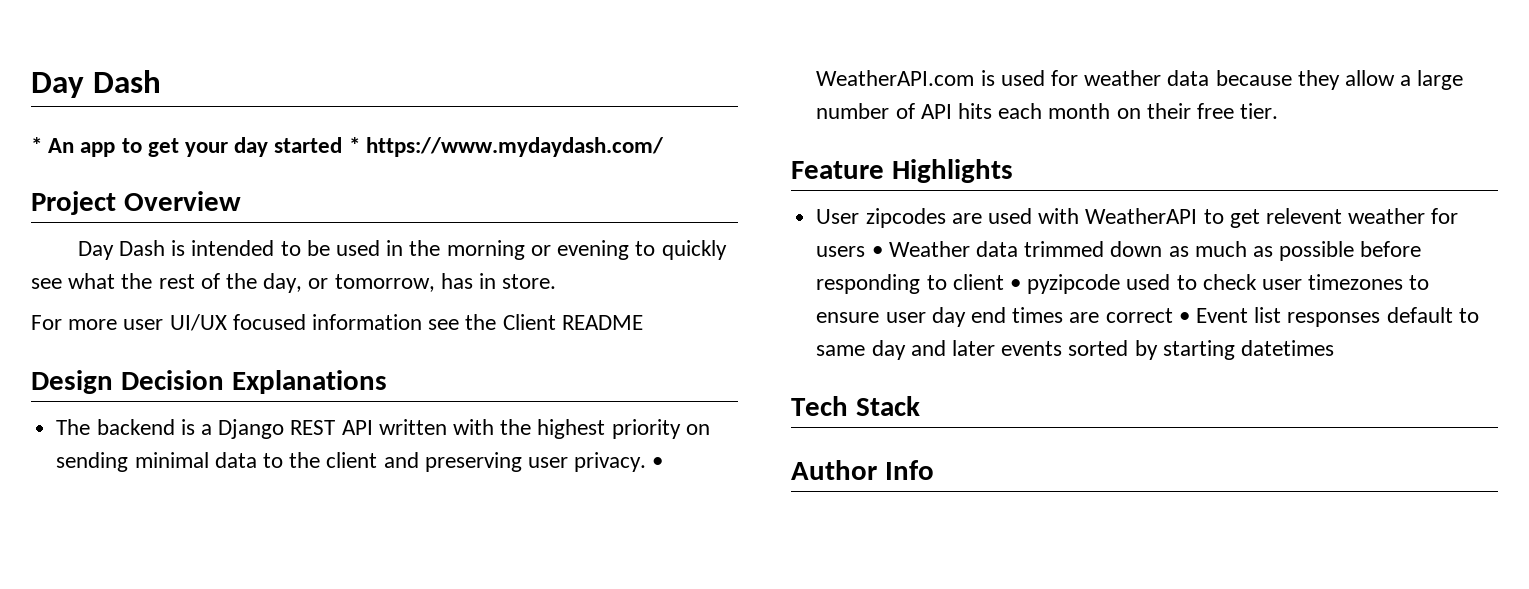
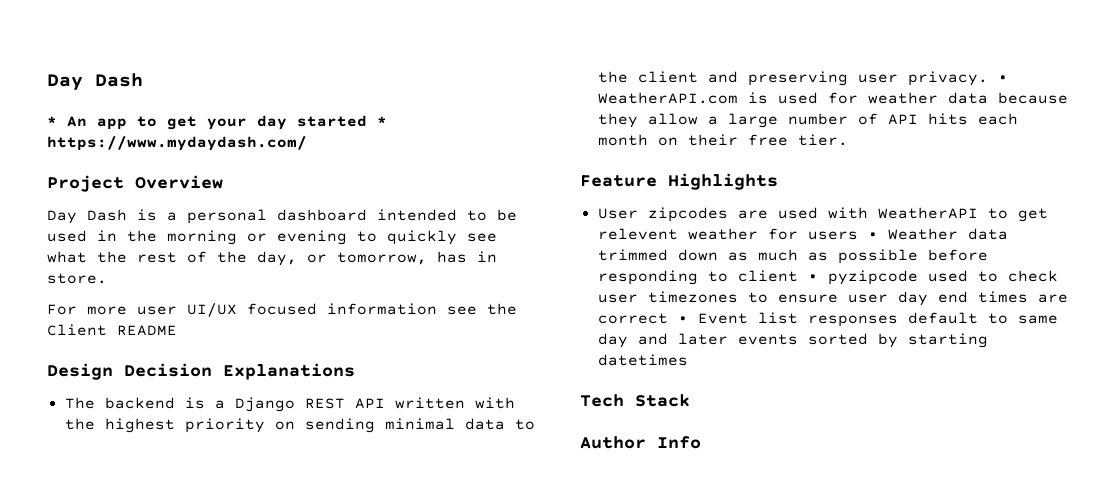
(186, 248) none -> [167,209,367,224] a personal dashboard

